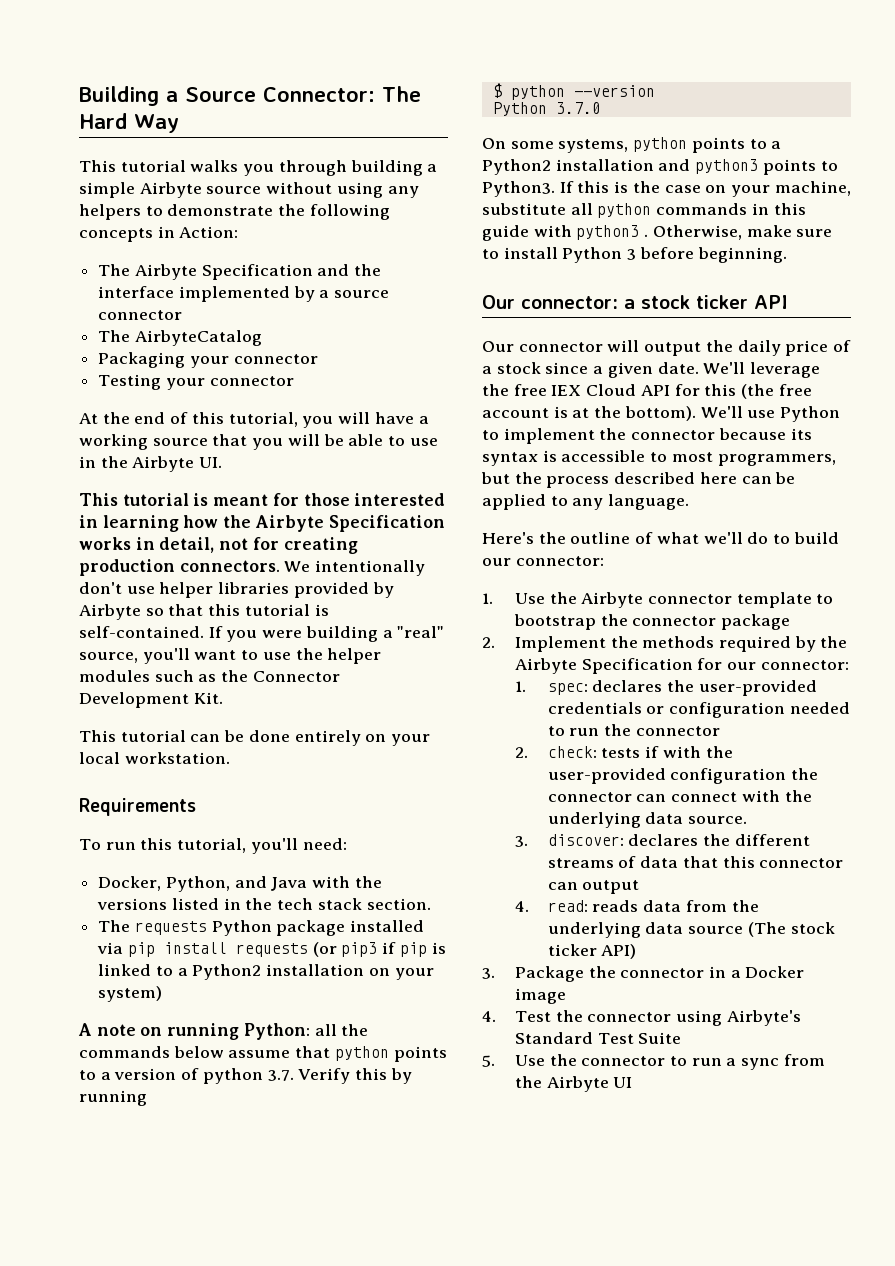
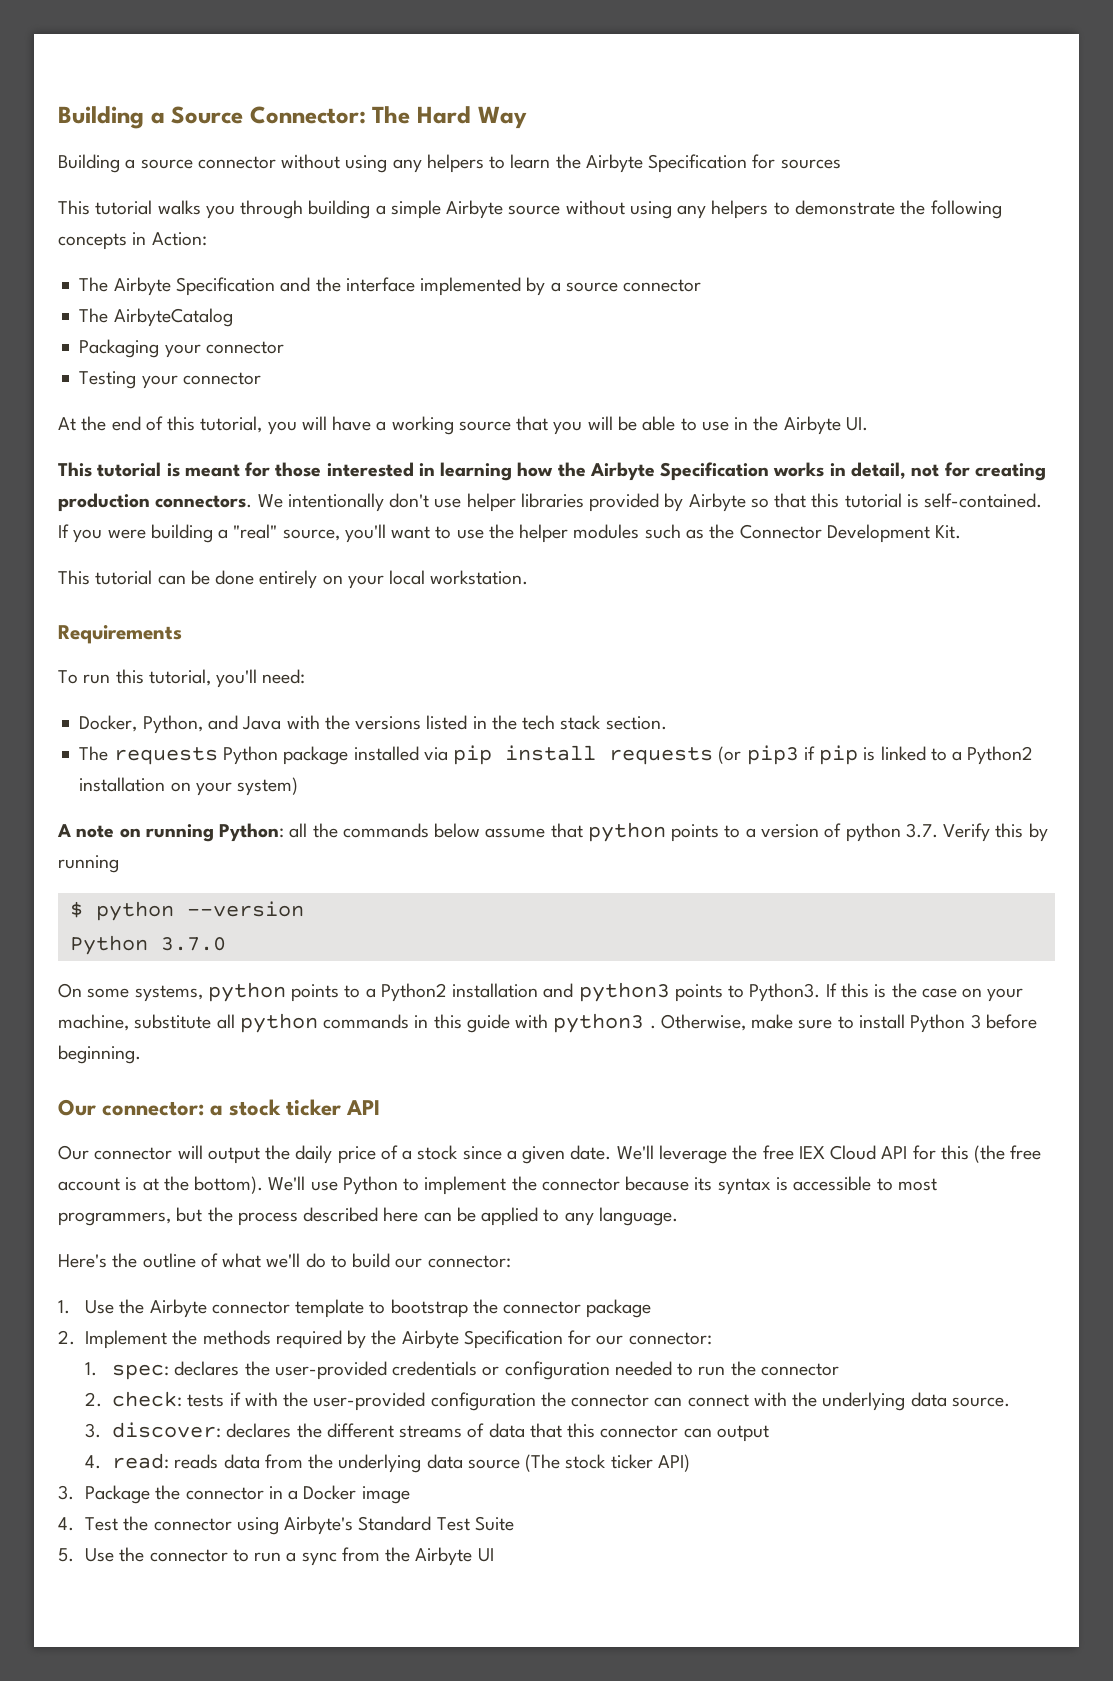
(179, 123) none -> [58,154,841,173] // Building a source connector without using any helpers to learn the Airbyte Specification for sources

